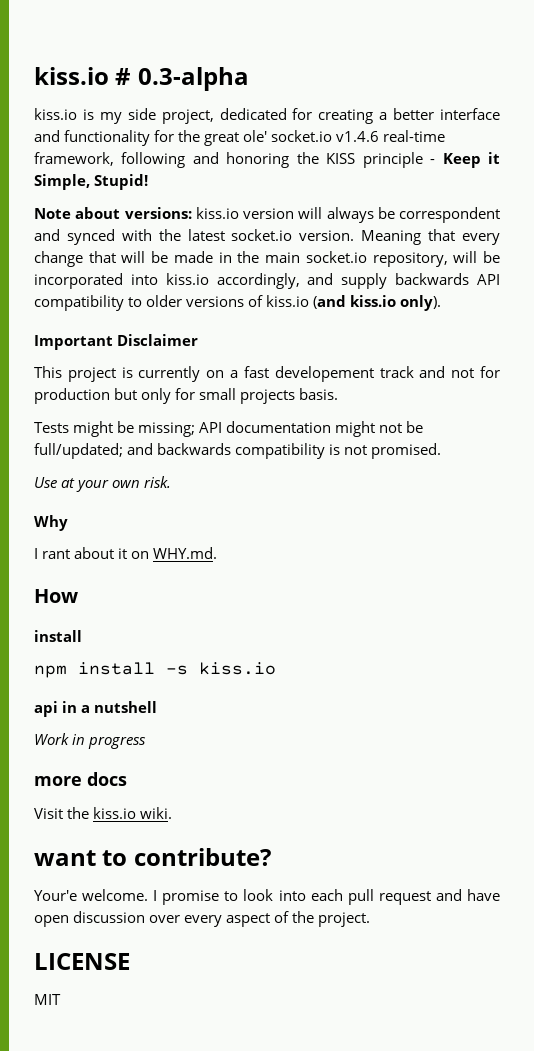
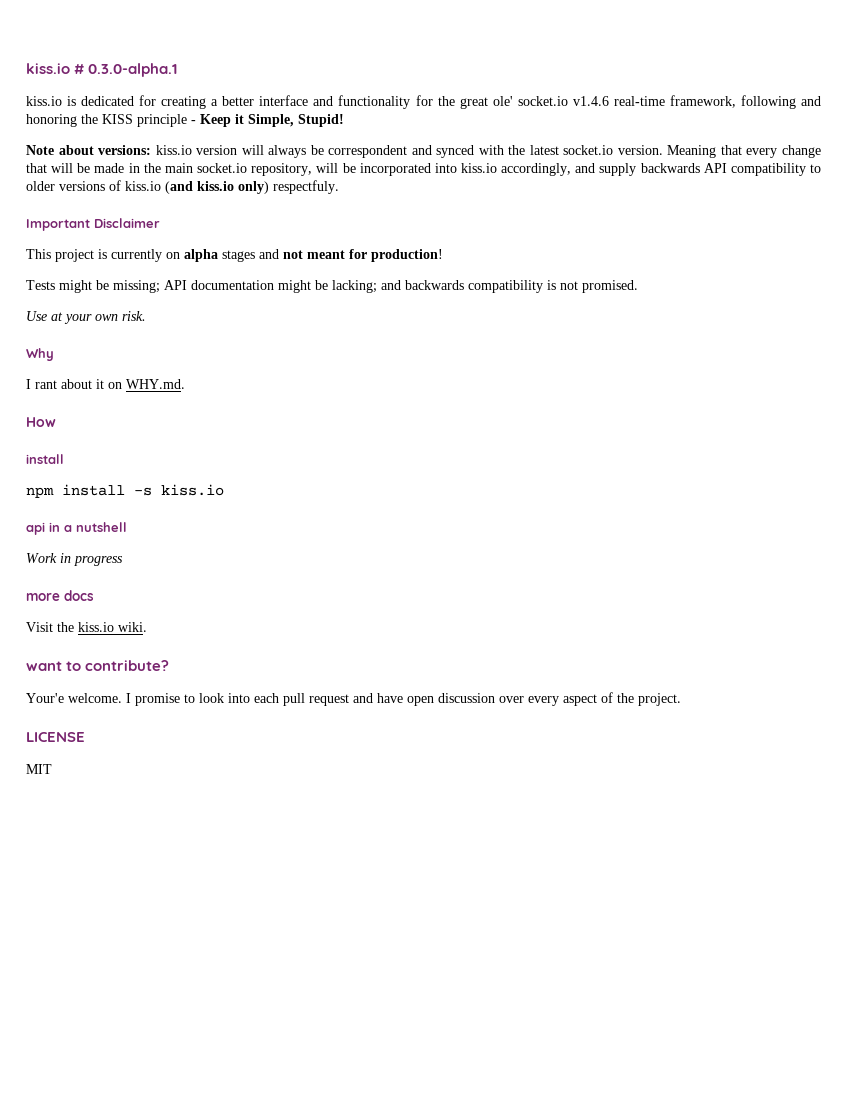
[137,67,249,91] 0.3-alpha -> [88,63,178,77] 0.3.0-alpha.1
[99,108,214,124] my side project, -> (77, 101) none
[400,295,442,311] only). -> [238,180,339,194] only) respectfuly.
[230,366,500,382] [34,388,339,404] a fast developement track and not for production but only for small projects basis. -> [184,249,443,262] alpha stages and not meant for production!
[379,421,424,433] [34,443,123,459] not be full/updated; -> [315,280,377,293] be lacking;

